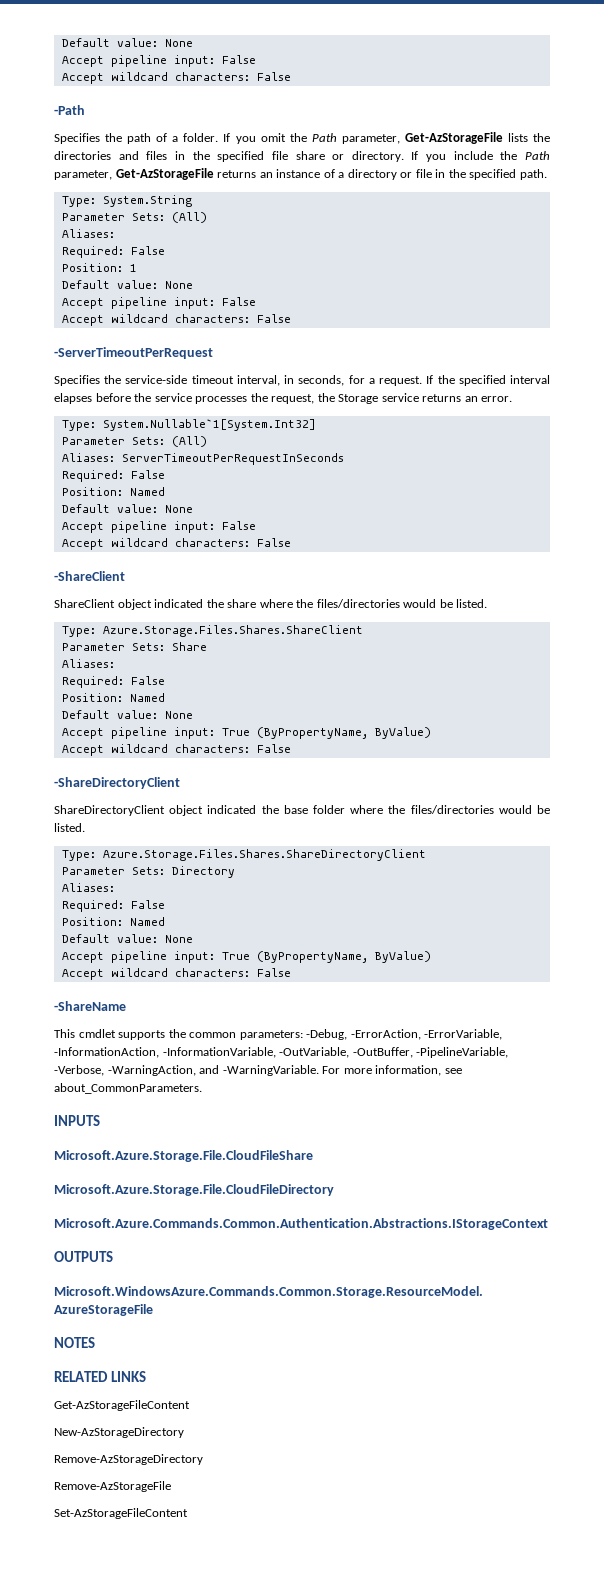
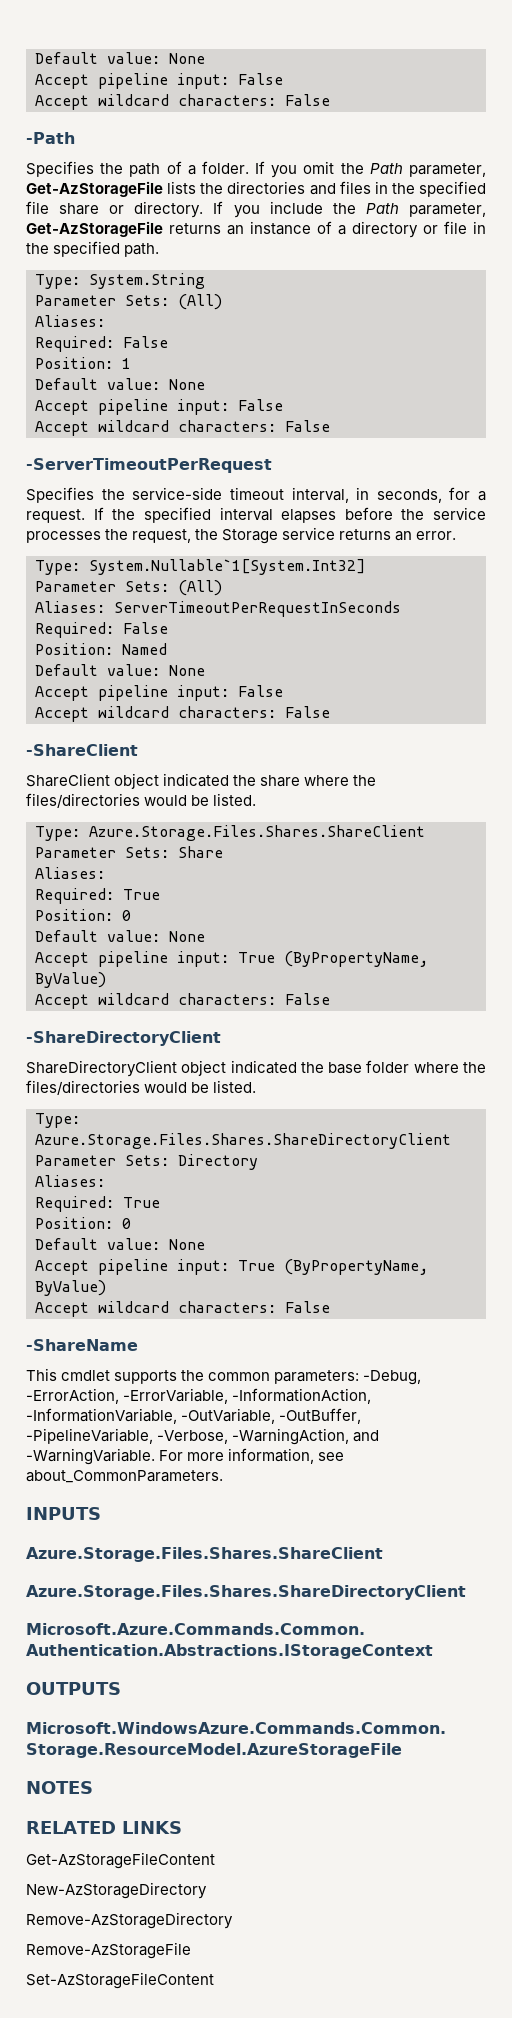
[130,676,165,685] [61,693,165,702] False // Position: Named -> [123,889,160,900] [35,909,131,921] True // Position: 0
[130,900,165,909] [61,917,165,926] False // Position: Named -> [123,1197,160,1208] [35,1217,131,1229] True // Position: 0
[54,1150,313,1162] [54,1184,334,1196] Microsoft.Azure.Storage.File.CloudFileShare // Microsoft.Azure.Storage.File.CloudFileDirectory -> [26,1547,383,1562] [26,1585,466,1600] Azure.Storage.Files.Shares.ShareClient // Azure.Storage.Files.Shares.ShareDirectoryClient

